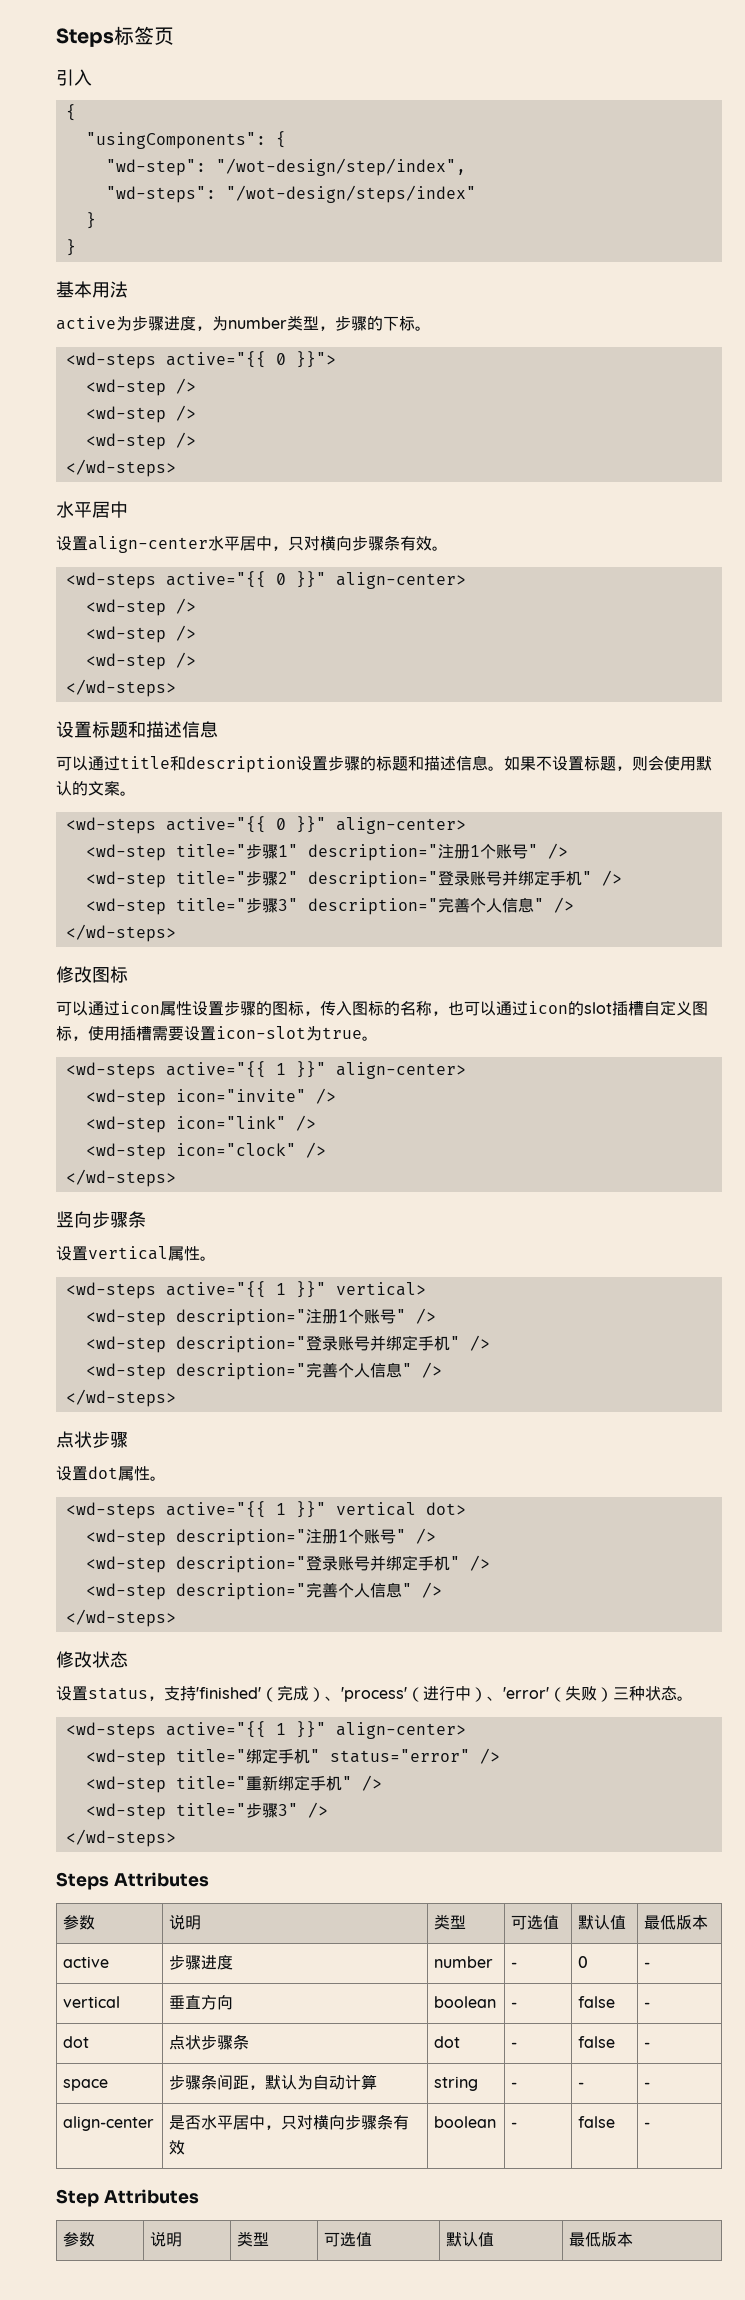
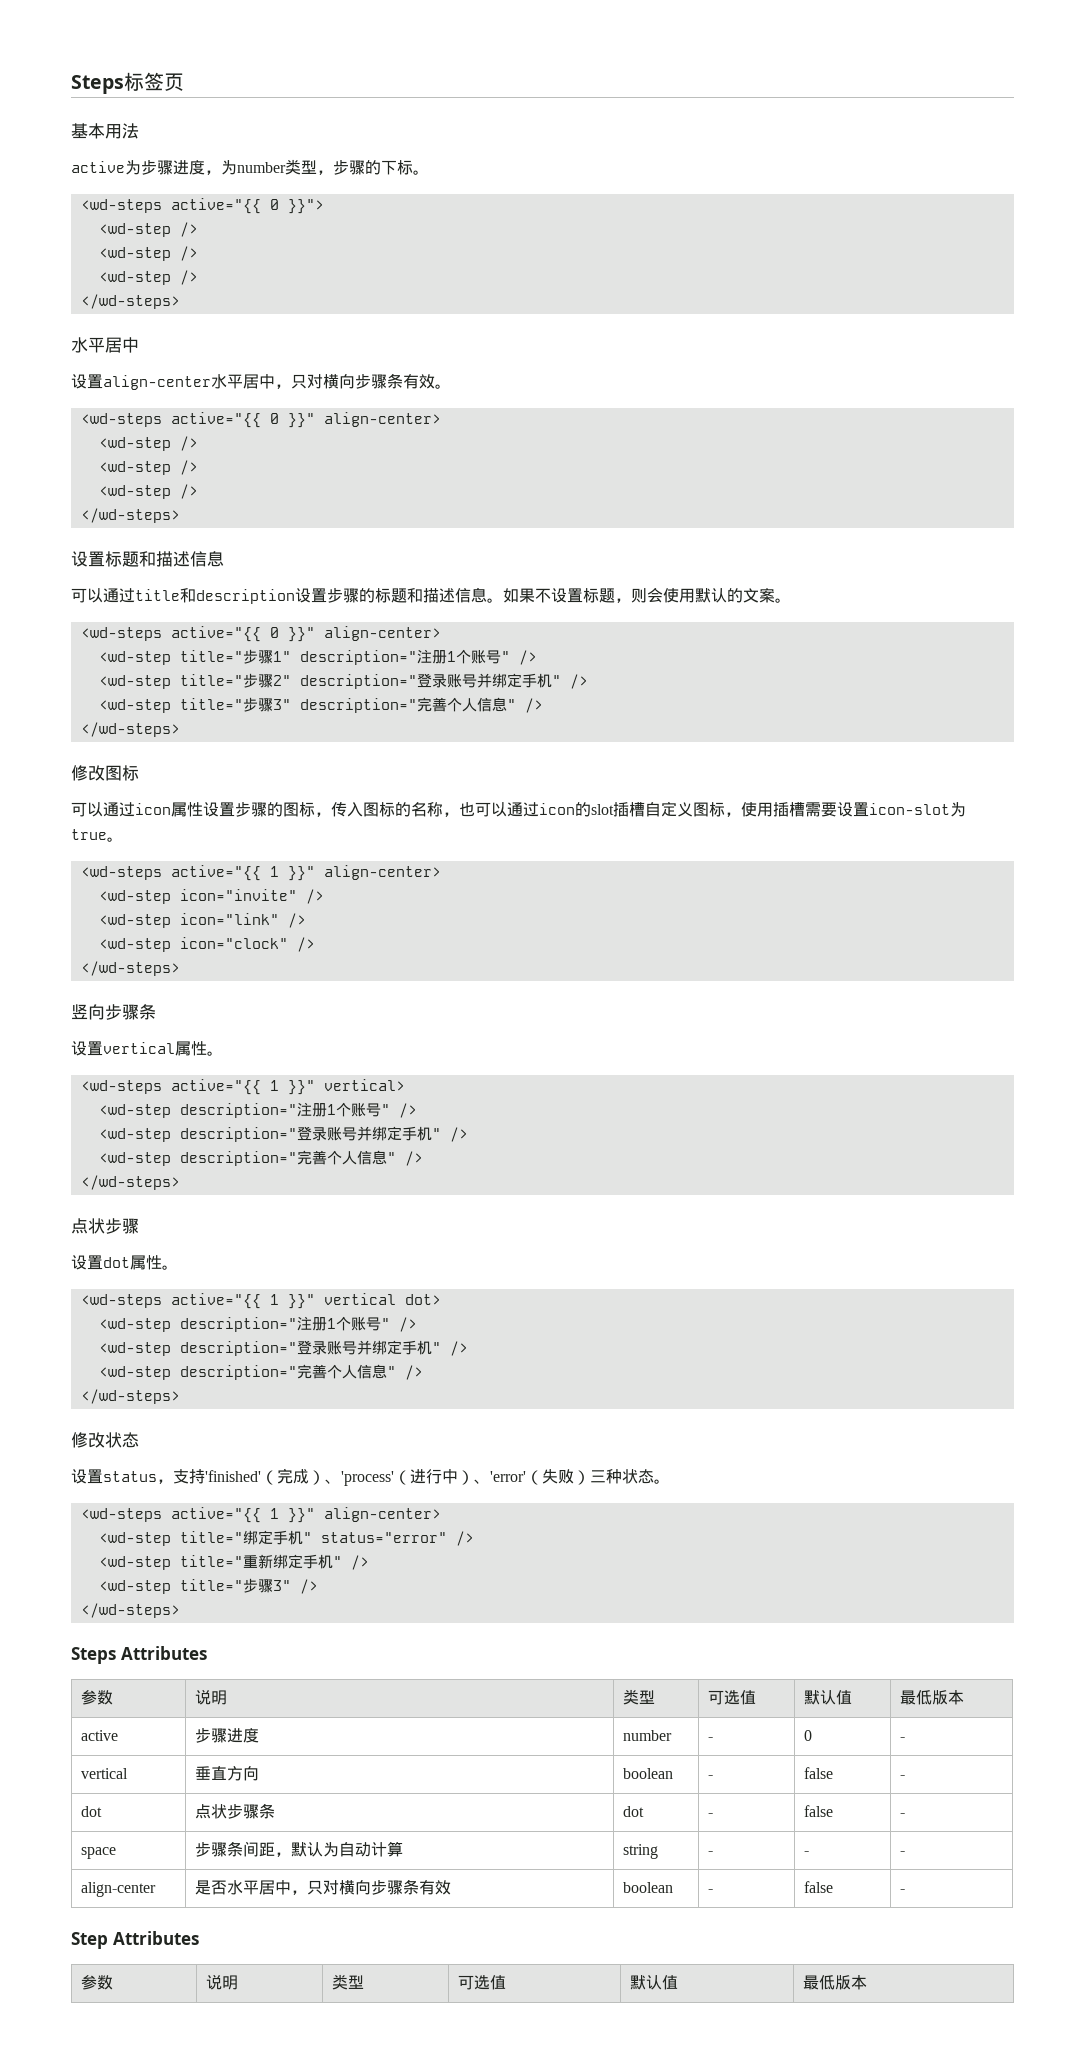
[56,69,92,86] [65,104,76,121] [85,131,286,149] [105,158,466,176] [105,185,476,203] [85,212,96,229] [65,239,76,256] // 引入 // { // "usingComponents": { // "wd-step": "/wot-design/step/index", // "wd-steps": "/wot-design/steps/index" // } // } -> (184, 82) none

